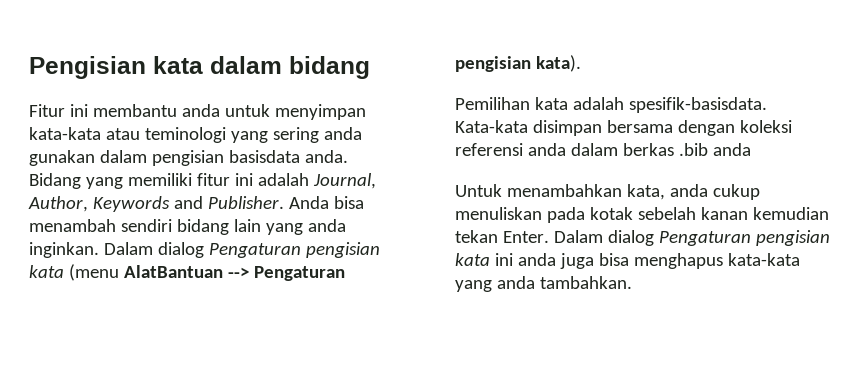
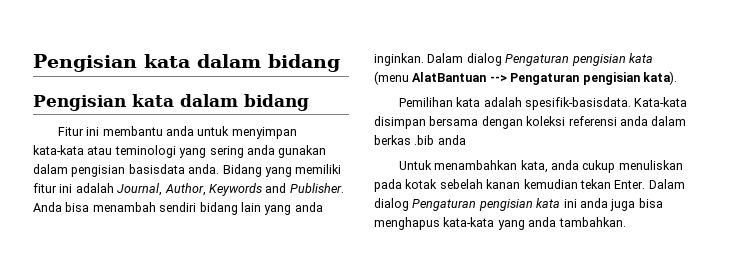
[29,56,370,79] Pengisian kata dalam bidang -> [33,54,340,72] [33,94,309,111] Pengisian kata dalam bidang // Pengisian kata dalam bidang

